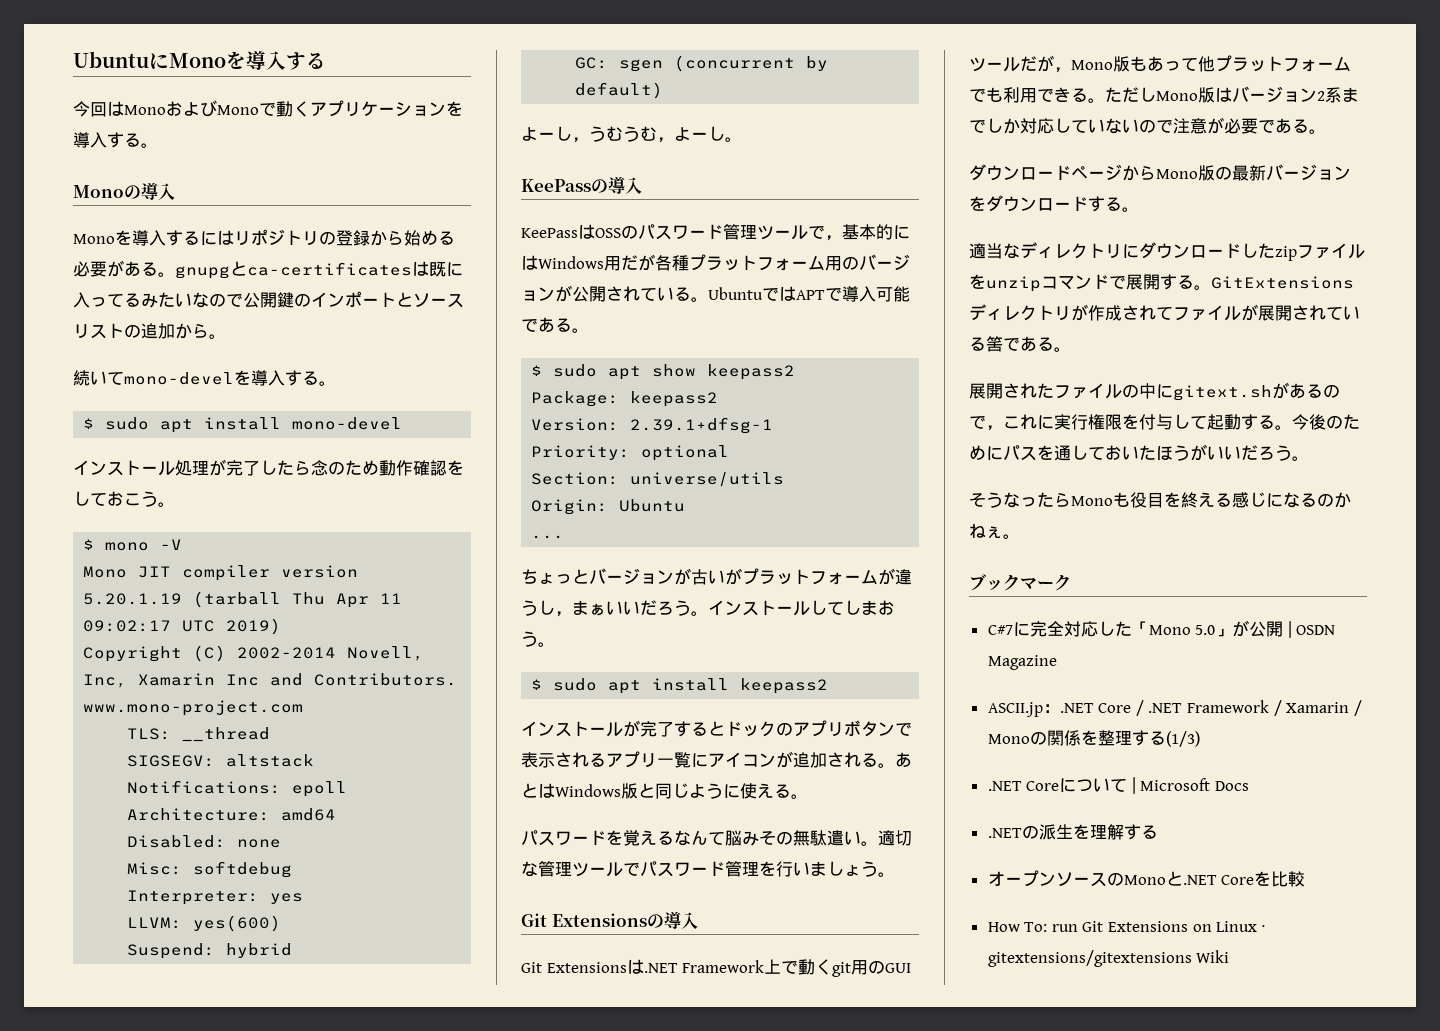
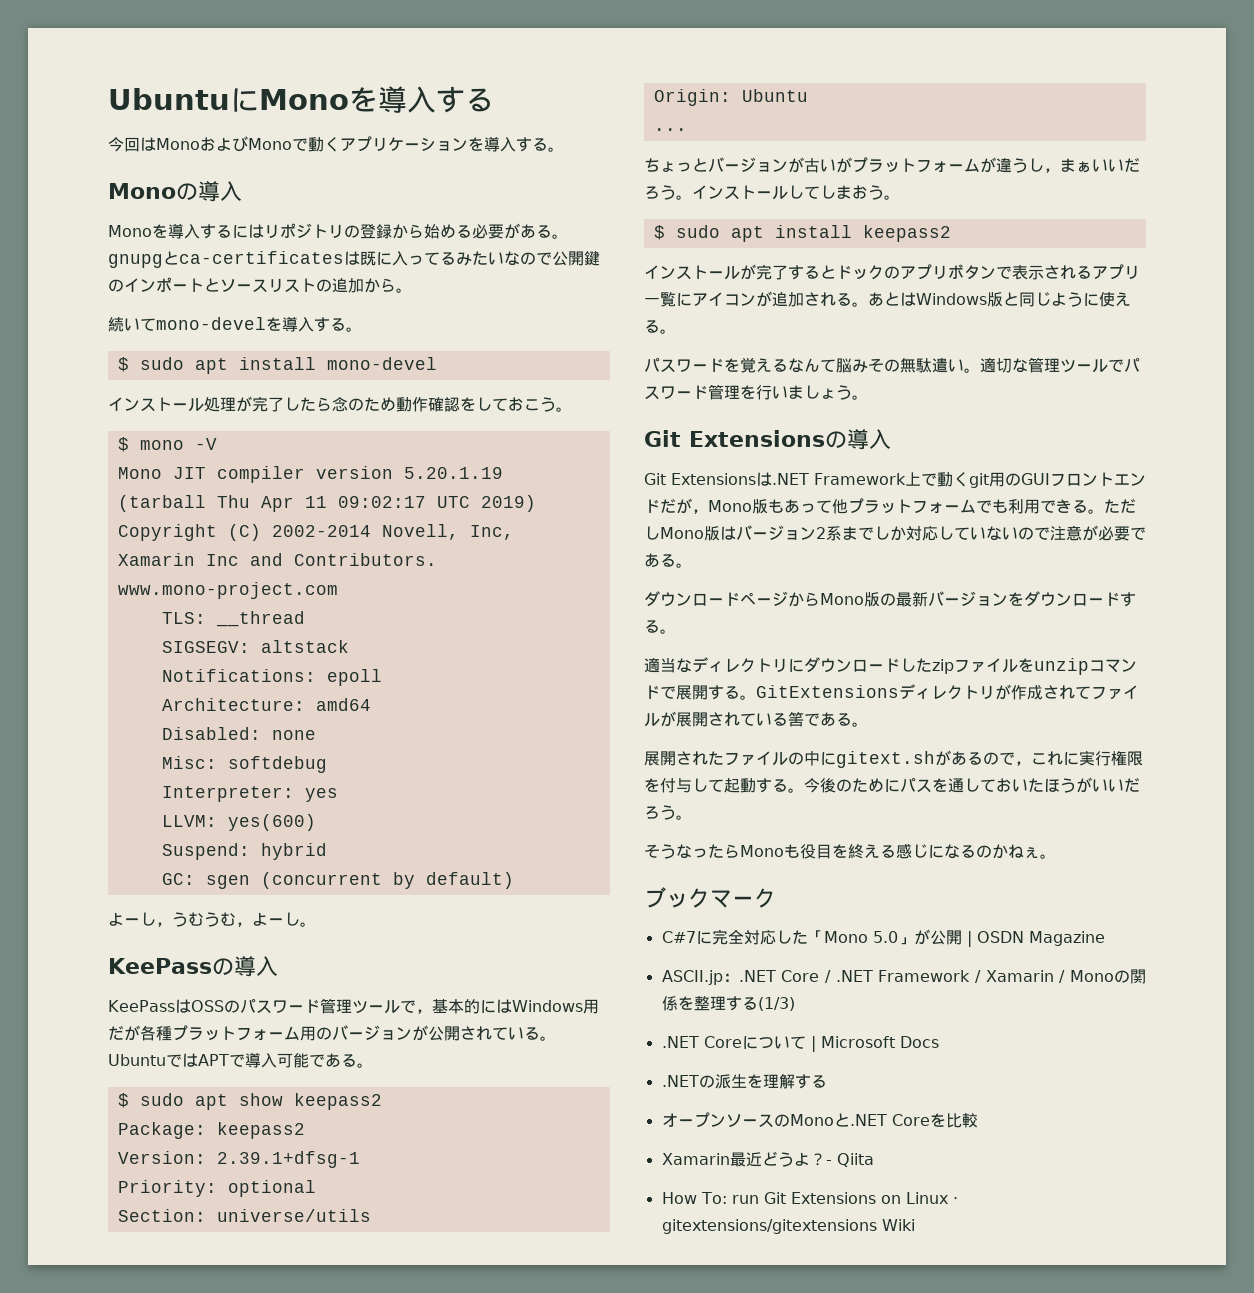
[969,57,1020,72] ツール -> [1050,472,1146,487] [644,499,660,513] フロントエンド
(1306, 879) none -> [661,1151,874,1167] // Xamarin最近どうよ？- Qiita

